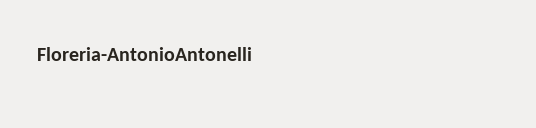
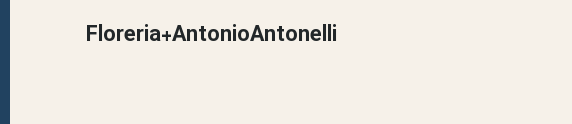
[37,47,252,61] Floreria-AntonioAntonelli -> [86,24,337,41] Floreria+AntonioAntonelli

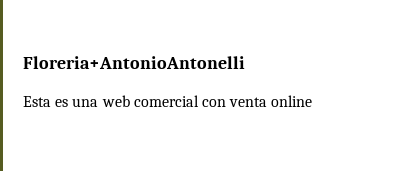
(337, 32) none -> [23,95,313,107] // Esta es una web comercial con venta online

